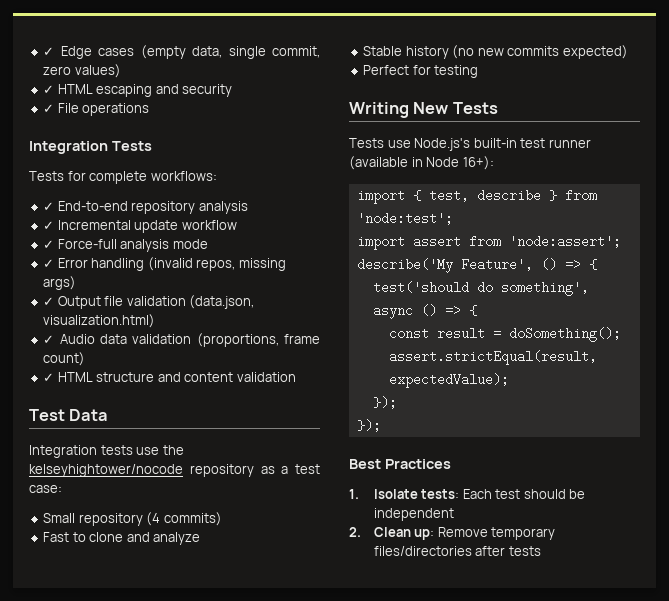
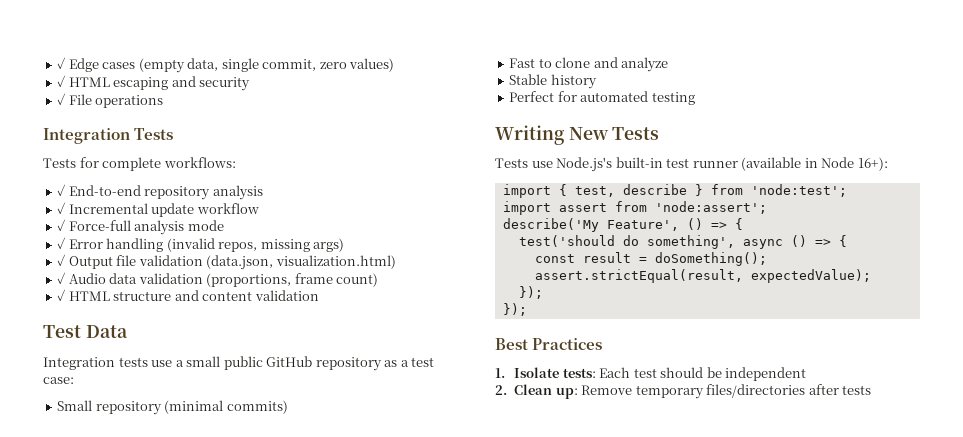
[162,445,184,455] [29,464,183,477] the kelseyhightower/nocode -> [175,356,313,370] a small public GitHub
[146,512,161,526] (4 -> [164,400,224,414] (minimal
[452,45,628,59] (no new commits expected) -> (597, 81) none
(431, 70) none -> [580,91,649,102] automated

